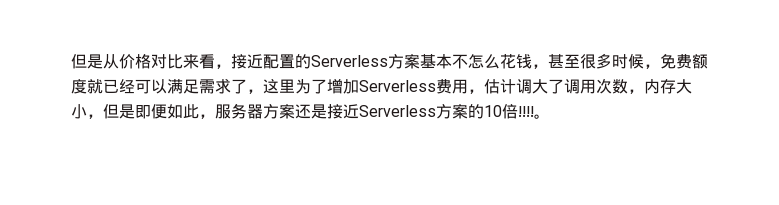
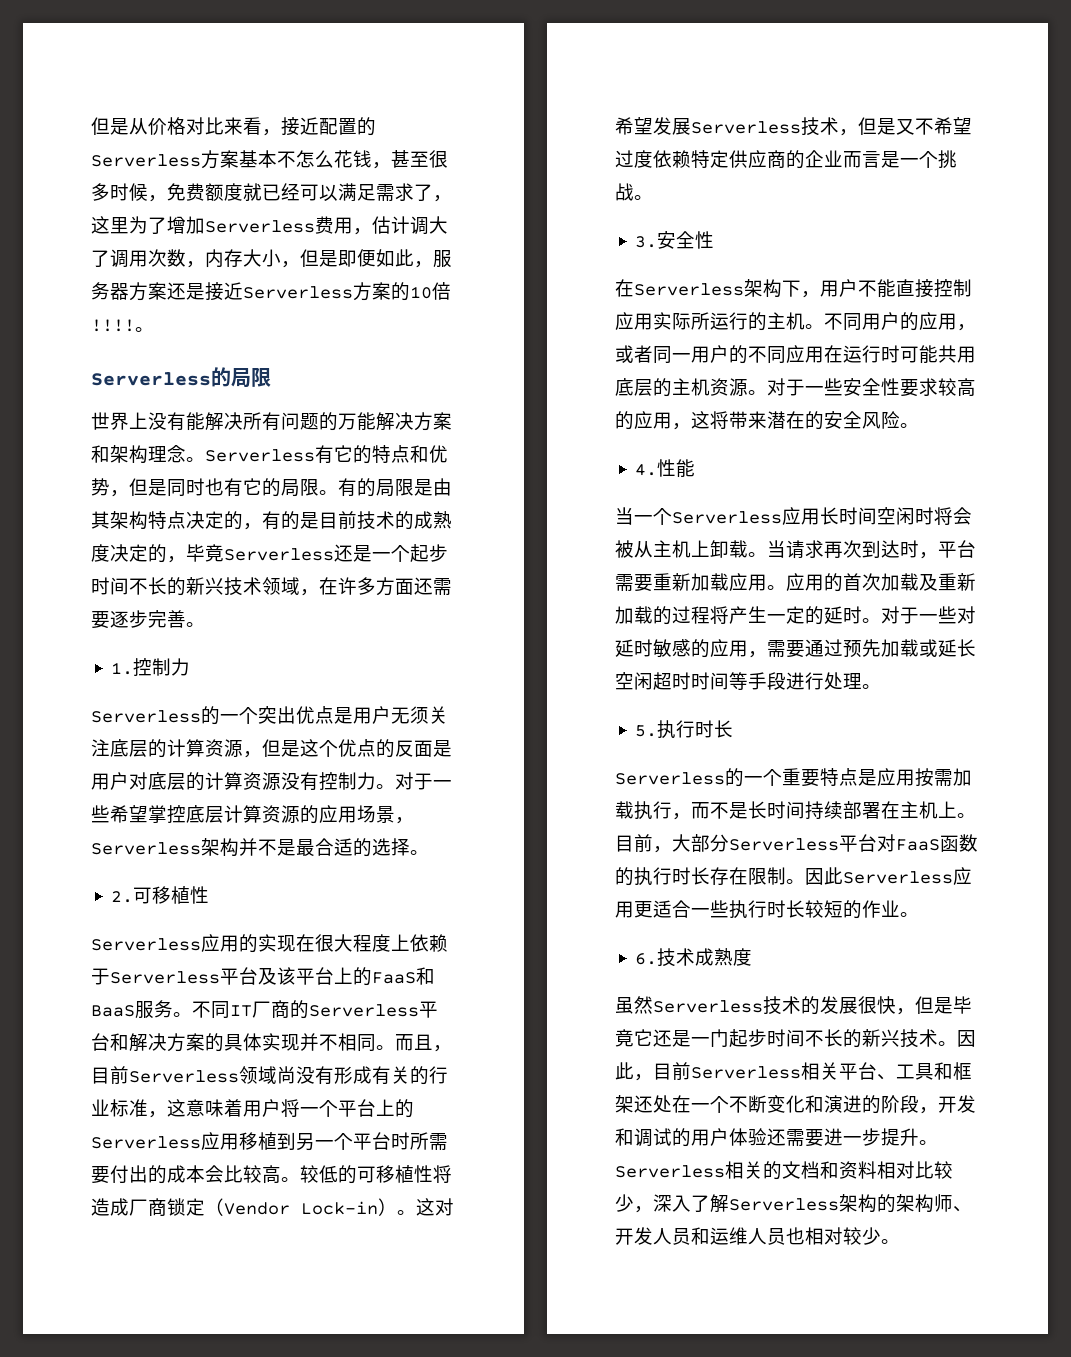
(550, 116) none -> [91,367,271,388] [91,412,452,431] [91,445,448,464] [91,478,452,497] [91,511,452,530] [91,544,448,563] [91,577,452,596] [91,610,205,629] [111,658,191,677] [91,706,448,725] [91,739,452,758] [91,772,452,791] [91,805,414,824] [91,838,429,857] [111,885,210,904] [91,934,448,953] [91,967,435,986] [91,1000,438,1019] [91,1033,452,1052] [91,1066,448,1085] [91,1099,414,1118] [91,1131,448,1151] [91,1164,452,1184] [91,1198,454,1216] [615,117,972,136] [615,150,957,169] [615,183,653,201] [635,231,715,249] [615,279,972,298] [615,312,976,331] [615,345,976,364] [615,378,976,397] [615,411,919,430] [635,459,696,478] [615,507,972,525] [615,540,976,559] [615,573,976,592] [615,606,976,625] [615,639,976,658] [615,672,881,690] [635,720,734,739] [615,768,972,787] [615,801,976,820] [615,834,978,853] [615,867,972,886] [615,900,919,919] [635,948,753,967] [615,996,972,1015] [615,1029,976,1048] [615,1062,972,1081] [615,1095,976,1114] [615,1128,938,1147] [615,1161,953,1180] [615,1194,972,1213] [615,1227,900,1245] // Serverless的局限 // 世界上没有能解决所有问题的万能解决方案和架构理念。Serverless有它的特点和优势，但是同时也有它的局限。有的局限是由其架构特点决定的，有的是目前技术的成熟度决定的，毕竟Serverless还是一个起步时间不长的新兴技术领域，在许多方面还需要逐步完善。 // 1.控制力 // Serverless的一个突出优点是用户无须关注底层的计算资源，但是这个优点的反面是用户对底层的计算资源没有控制力。对于一些希望掌控底层计算资源的应用场景，Serverless架构并不是最合适的选择。 // 2.可移植性 // Serverless应用的实现在很大程度上依赖于Serverless平台及该平台上的FaaS和BaaS服务。不同IT厂商的Serverless平台和解决方案的具体实现并不相同。而且，目前Serverless领域尚没有形成有关的行业标准，这意味着用户将一个平台上的Serverless应用移植到另一个平台时所需要付出的成本会比较高。较低的可移植性将造成厂商锁定（Vendor Lock-in）。这对希望发展Serverless技术，但是又不希望过度依赖特定供应商的企业而言是一个挑战。 // 3.安全性 // 在Serverless架构下，用户不能直接控制应用实际所运行的主机。不同用户的应用，或者同一用户的不同应用在运行时可能共用底层的主机资源。对于一些安全性要求较高的应用，这将带来潜在的安全风险。 // 4.性能 // 当一个Serverless应用长时间空闲时将会被从主机上卸载。当请求再次到达时，平台需要重新加载应用。应用的首次加载及重新加载的过程将产生一定的延时。对于一些对延时敏感的应用，需要通过预先加载或延长空闲超时时间等手段进行处理。 // 5.执行时长 // Serverless的一个重要特点是应用按需加载执行，而不是长时间持续部署在主机上。目前，大部分Serverless平台对FaaS函数的执行时长存在限制。因此Serverless应用更适合一些执行时长较短的作业。 // 6.技术成熟度 // 虽然Serverless技术的发展很快，但是毕竟它还是一门起步时间不长的新兴技术。因此，目前Serverless相关平台、工具和框架还处在一个不断变化和演进的阶段，开发和调试的用户体验还需要进一步提升。Serverless相关的文档和资料相对比较少，深入了解Serverless架构的架构师、开发人员和运维人员也相对较少。

